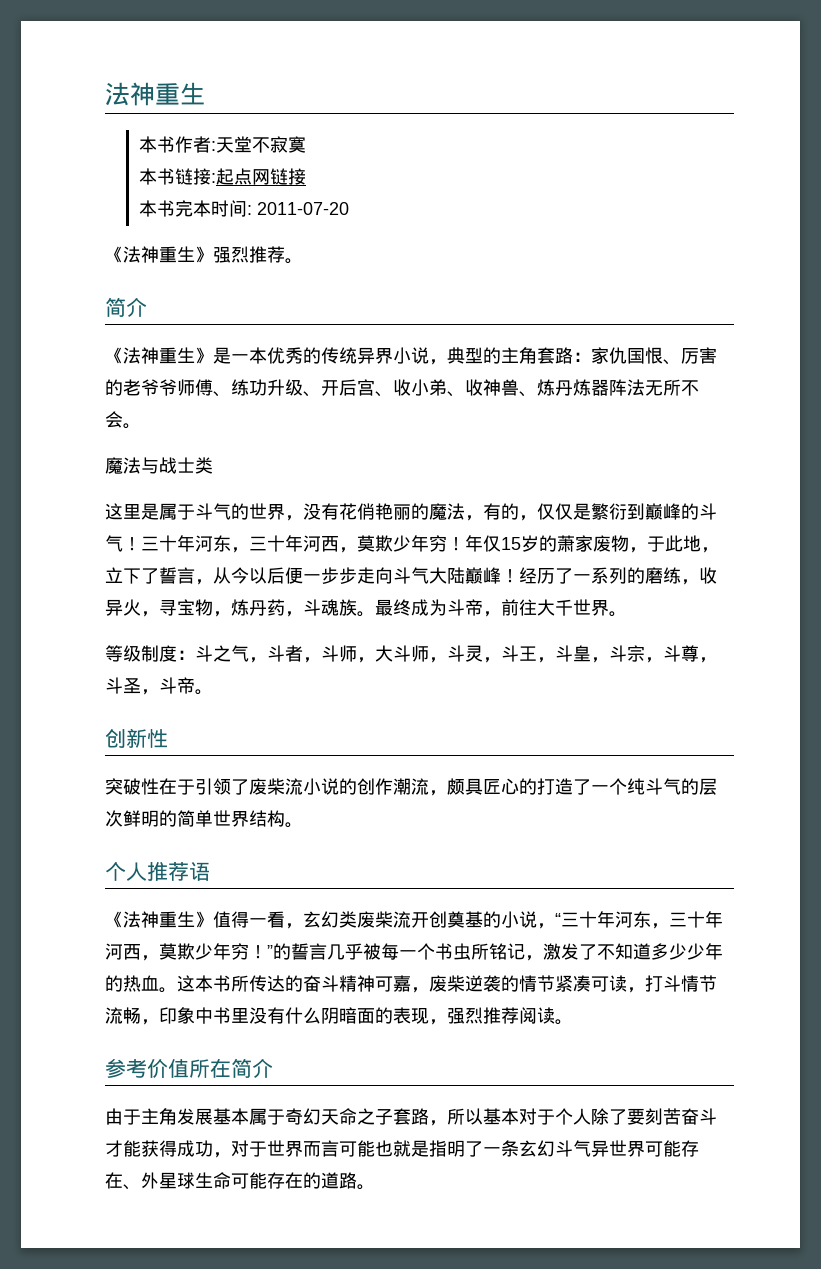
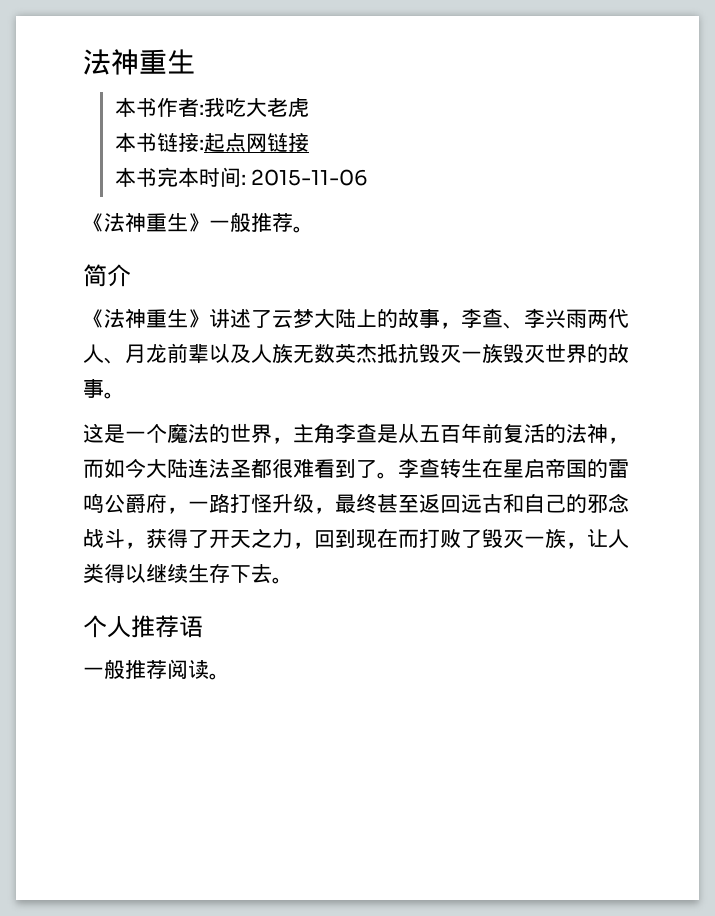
[215,136,306,153] 天堂不寂寞 -> [203,97,309,117] 我吃大老虎
[256,202,349,215] [105,246,249,263] 2011-07-20 // 《法神重生》强烈 -> [251,169,369,186] [83,212,251,232] 2015-11-06 // 《法神重生》一般
[213,347,717,365] [105,379,699,397] [105,411,141,429] [105,457,213,474] [105,503,717,521] [105,535,719,553] [105,567,717,585] [105,599,627,617] [105,645,717,663] [105,677,213,695] [105,728,168,748] [105,778,717,796] [105,810,303,828] [105,861,210,881] [105,911,723,929] [105,943,723,961] [105,975,717,993] [105,1007,573,1025] [105,1058,273,1078] [105,1108,717,1126] [105,1140,699,1158] [105,1172,357,1190] 是一本优秀的传统异界小说，典型的主角套路：家仇国恨、厉害的老爷爷师傅、练功升级、开后宫、收小弟、收神兽、炼丹炼器阵法无所不会。 // 魔法与战士类 // 这里是属于斗气的世界，没有花俏艳丽的魔法，有的，仅仅是繁衍到巅峰的斗气！三十年河东，三十年河西，莫欺少年穷！年仅15岁的萧家废物，于此地，立下了誓言，从今以后便一步步走向斗气大陆巅峰！经历了一系列的磨练，收异火，寻宝物，炼丹药，斗魂族。最终成为斗帝，前往大千世界。 // 等级制度：斗之气，斗者，斗师，大斗师，斗灵，斗王，斗皇，斗宗，斗尊，斗圣，斗帝。 // 创新性 // 突破性在于引领了废柴流小说的创作潮流，颇具匠心的打造了一个纯斗气的层次鲜明的简单世界结构。 // 个人推荐语 // 《法神重生》值得一看，玄幻类废柴流开创奠基的小说，“三十年河东，三十年河西，莫欺少年穷！”的誓言几乎被每一个书虫所铭记，激发了不知道多少少年的热血。这本书所传达的奋斗精神可嘉，废柴逆袭的情节紧凑可读，打斗情节流畅，印象中书里没有什么阴暗面的表现，强烈推荐阅读。 // 参考价值所在简介 // 由于主角发展基本属于奇幻天命之子套路，所以基本对于个人除了要刻苦奋斗才能获得成功，对于世界而言可能也就是指明了一条玄幻斗气异世界可能存在、外星球生命可能存在的道路 -> [209,308,629,329] [83,343,629,364] [83,379,125,399] [83,423,629,444] [83,458,629,479] [83,493,629,514] [83,528,629,549] [83,563,293,584] [83,615,203,638] [83,659,209,679] 讲述了云梦大陆上的故事，李查、李兴雨两代人、月龙前辈以及人族无数英杰抵抗毁灭一族毁灭世界的故事。 // 这是一个魔法的世界，主角李查是从五百年前复活的法神，而如今大陆连法圣都很难看到了。李查转生在星启帝国的雷鸣公爵府，一路打怪升级，最终甚至返回远古和自己的邪念战斗，获得了开天之力，回到现在而打败了毁灭一族，让人类得以继续生存下去。 // 个人推荐语 // 一般推荐阅读

